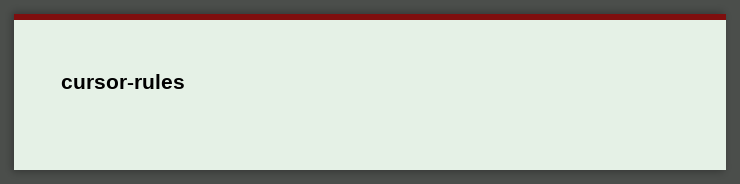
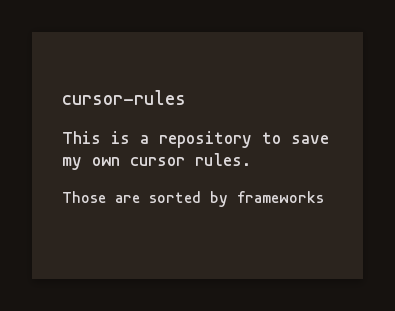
(185, 81) none -> [62,131,329,148] [62,153,251,170] [62,191,324,207] // This is a repository to save my own cursor rules. // Those are sorted by frameworks

